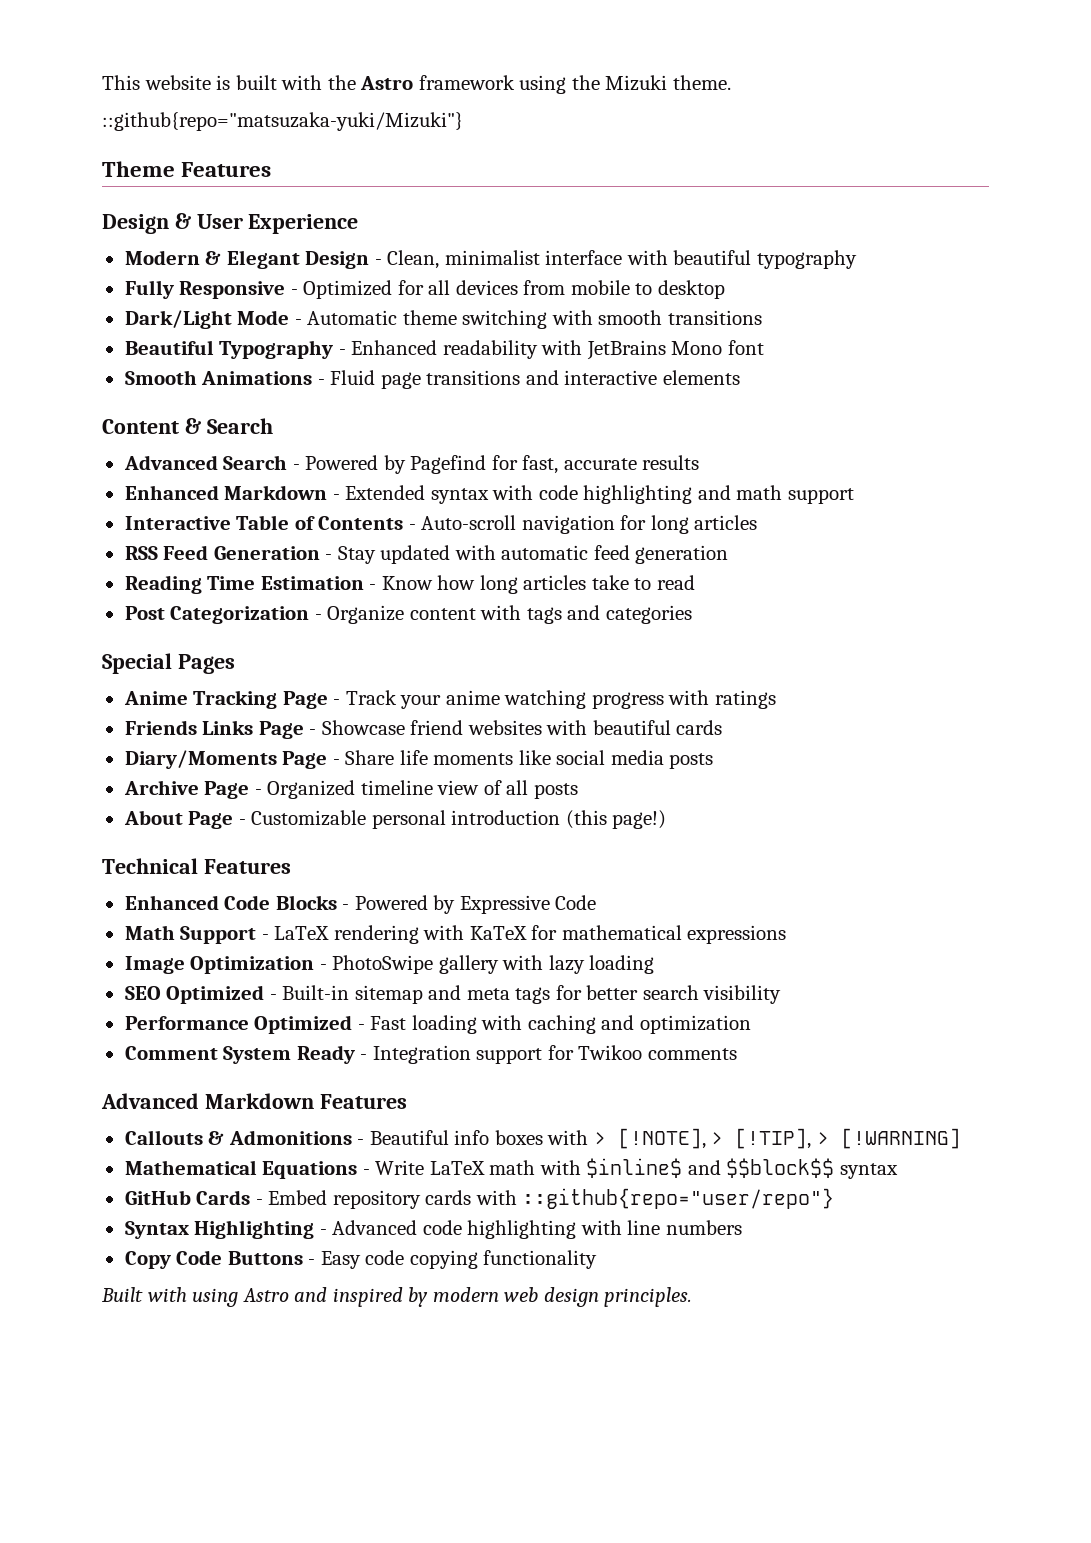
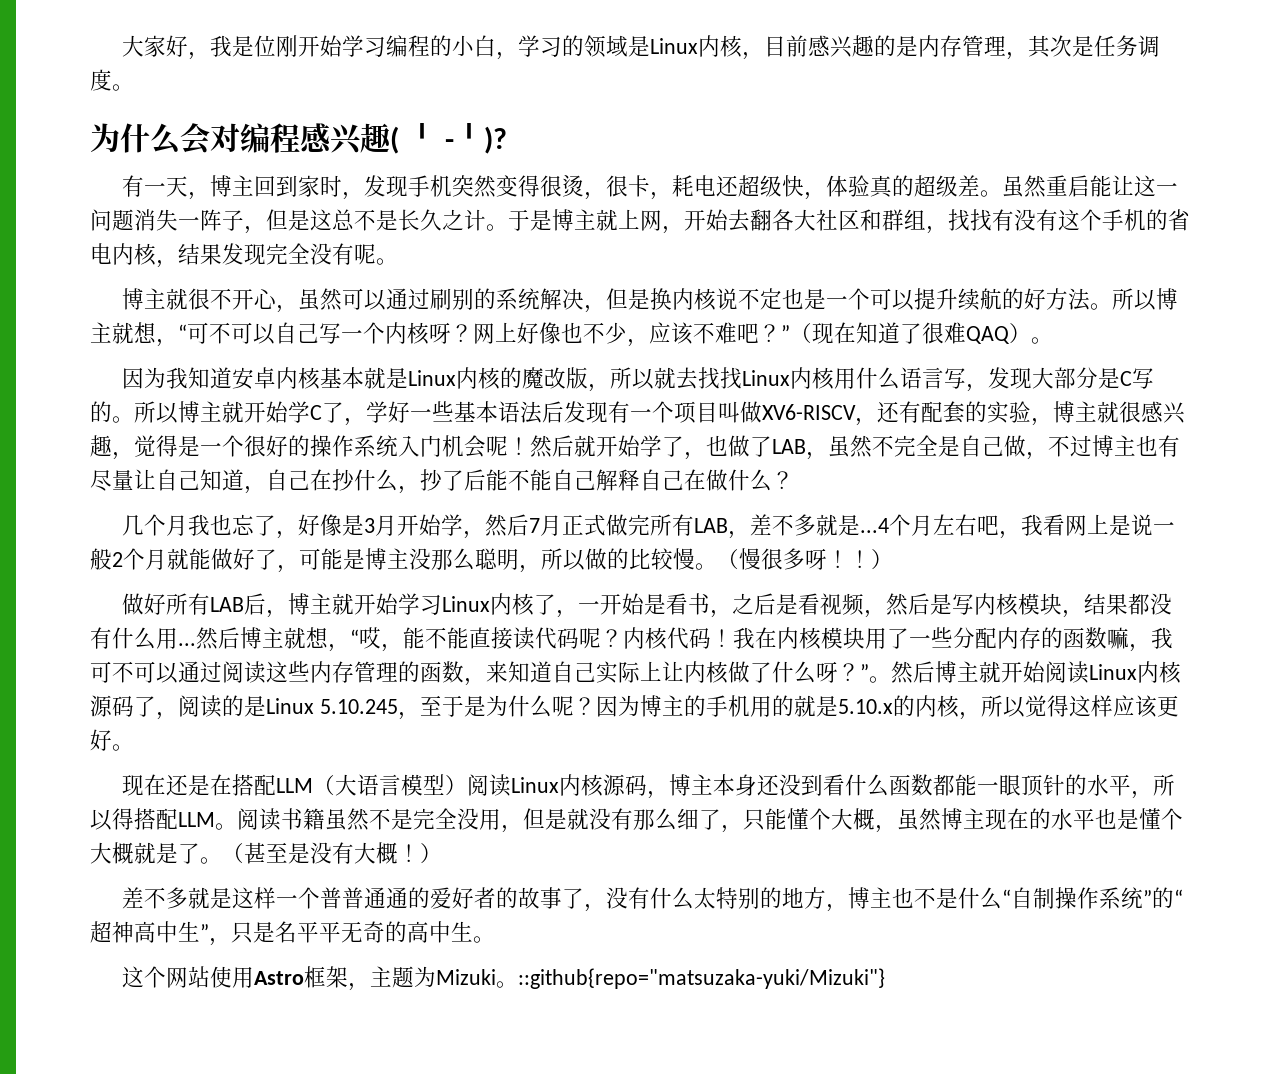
[102,75,731,94] [102,112,463,131] [102,161,272,177] [102,213,359,234] [124,250,857,269] [124,280,725,299] [124,310,762,329] [124,340,764,360] [124,370,740,389] [102,418,273,434] [123,455,700,474] [124,485,854,504] [124,515,758,534] [124,545,729,564] [124,575,695,594] [124,605,692,624] [102,653,235,674] [123,690,776,709] [124,720,723,739] [124,750,714,769] [123,780,578,799] [123,810,667,829] [102,858,291,874] [124,895,597,914] [124,925,787,944] [124,955,655,974] [124,985,782,1004] [124,1015,751,1034] [124,1045,737,1064] [101,1093,407,1109] [124,1128,961,1149] [124,1158,898,1179] [124,1188,835,1209] [124,1220,742,1239] [124,1250,598,1269] [101,1287,693,1307] This website is built with the Astro framework using the Mizuki theme. // ::github{repo="matsuzaka-yuki/Mizuki"} // Theme Features // Design & User Experience // Modern & Elegant Design - Clean, minimalist interface with beautiful typography // Fully Responsive - Optimized for all devices from mobile to desktop // Dark/Light Mode - Automatic theme switching with smooth transitions // Beautiful Typography - Enhanced readability with JetBrains Mono font // Smooth Animations - Fluid page transitions and interactive elements // Content & Search // Advanced Search - Powered by Pagefind for fast, accurate results // Enhanced Markdown - Extended syntax with code highlighting and math support // Interactive Table of Contents - Auto-scroll navigation for long articles // RSS Feed Generation - Stay updated with automatic feed generation // Reading Time Estimation - Know how long articles take to read // Post Categorization - Organize content with tags and categories // Special Pages // Anime Tracking Page - Track your anime watching progress with ratings // Friends Links Page - Showcase friend websites with beautiful cards // Diary/Moments Page - Share life moments like social media posts // Archive Page - Organized timeline view of all posts // About Page - Customizable personal introduction (this page!) // Technical Features // Enhanced Code Blocks - Powered by Expressive Code // Math Support - LaTeX rendering with KaTeX for mathematical expressions // Image Optimization - PhotoSwipe gallery with lazy loading // SEO Optimized - Built-in sitemap and meta tags for better search visibility // Performance Optimized - Fast loading with caching and optimization // Comment System Ready - Integration support for Twikoo comments // Advanced Markdown Features // Callouts & Admonitions - Beautiful info boxes with > [!NOTE], > [!TIP], > [!WARNING] // Mathematical Equations - Write LaTeX math with $inline$ and $$block$$ syntax // GitHub Cards - Embed repository cards with ::github{repo="user/repo"} // Syntax Highlighting - Advanced code highlighting with line numbers // Copy Code Buttons - Easy code copying functionality // Built with using Astro and inspired by modern web design principles. -> [122,35,1161,60] [90,69,134,91] [90,123,508,155] [122,175,1179,200] [90,209,1190,234] [90,243,398,268] [122,288,1179,313] [90,322,1053,347] [122,367,1155,392] [90,401,1185,426] [90,435,1180,460] [90,469,794,494] [122,514,1176,539] [90,548,893,573] [122,593,1173,618] [90,627,1173,652] [90,661,1181,686] [90,695,1179,720] [90,729,134,751] [122,774,1176,799] [90,808,1183,833] [90,842,442,864] [122,887,1184,912] [90,921,495,946] [122,966,886,991] 大家好，我是位刚开始学习编程的小白，学习的领域是Linux内核，目前感兴趣的是内存管理，其次是任务调度。 // 为什么会对编程感兴趣( ╹ -╹)? // 有一天，博主回到家时，发现手机突然变得很烫，很卡，耗电还超级快，体验真的超级差。虽然重启能让这一问题消失一阵子，但是这总不是长久之计。于是博主就上网，开始去翻各大社区和群组，找找有没有这个手机的省电内核，结果发现完全没有呢。 // 博主就很不开心，虽然可以通过刷别的系统解决，但是换内核说不定也是一个可以提升续航的好方法。所以博主就想，“可不可以自己写一个内核呀？网上好像也不少，应该不难吧？”（现在知道了很难QAQ）。 // 因为我知道安卓内核基本就是Linux内核的魔改版，所以就去找找Linux内核用什么语言写，发现大部分是C写的。所以博主就开始学C了，学好一些基本语法后发现有一个项目叫做XV6-RISCV，还有配套的实验，博主就很感兴趣，觉得是一个很好的操作系统入门机会呢！然后就开始学了，也做了LAB，虽然不完全是自己做，不过博主也有尽量让自己知道，自己在抄什么，抄了后能不能自己解释自己在做什么？ // 几个月我也忘了，好像是3月开始学，然后7月正式做完所有LAB，差不多就是...4个月左右吧，我看网上是说一般2个月就能做好了，可能是博主没那么聪明，所以做的比较慢。（慢很多呀！！） // 做好所有LAB后，博主就开始学习Linux内核了，一开始是看书，之后是看视频，然后是写内核模块，结果都没有什么用...然后博主就想，“哎，能不能直接读代码呢？内核代码！我在内核模块用了一些分配内存的函数嘛，我可不可以通过阅读这些内存管理的函数，来知道自己实际上让内核做了什么呀？”。然后博主就开始阅读Linux内核源码了，阅读的是Linux 5.10.245，至于是为什么呢？因为博主的手机用的就是5.10.x的内核，所以觉得这样应该更好。 // 现在还是在搭配LLM（大语言模型）阅读Linux内核源码，博主本身还没到看什么函数都能一眼顶针的水平，所以得搭配LLM。阅读书籍虽然不是完全没用，但是就没有那么细了，只能懂个大概，虽然博主现在的水平也是懂个大概就是了。（甚至是没有大概！） // 差不多就是这样一个普普通通的爱好者的故事了，没有什么太特别的地方，博主也不是什么“自制操作系统”的“超神高中生”，只是名平平无奇的高中生。 // 这个网站使用Astro框架，主题为Mizuki。::github{repo="matsuzaka-yuki/Mizuki"}

